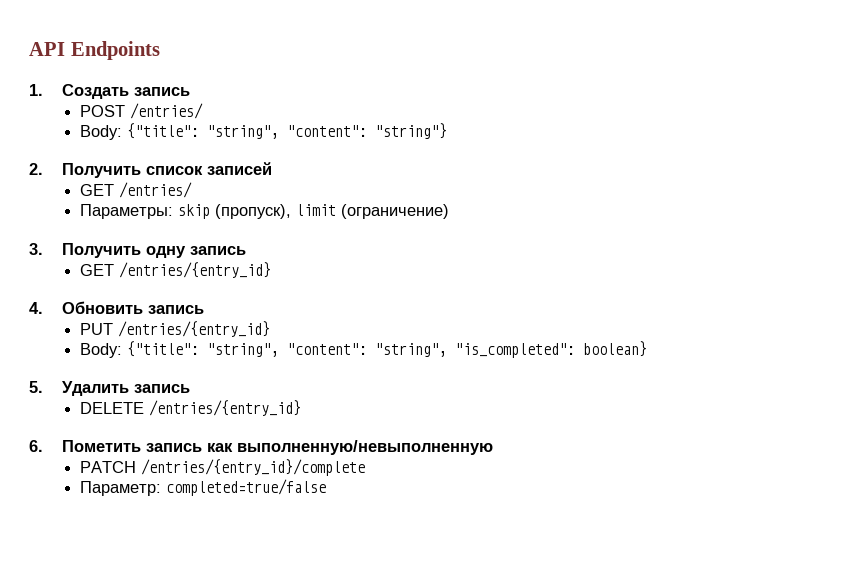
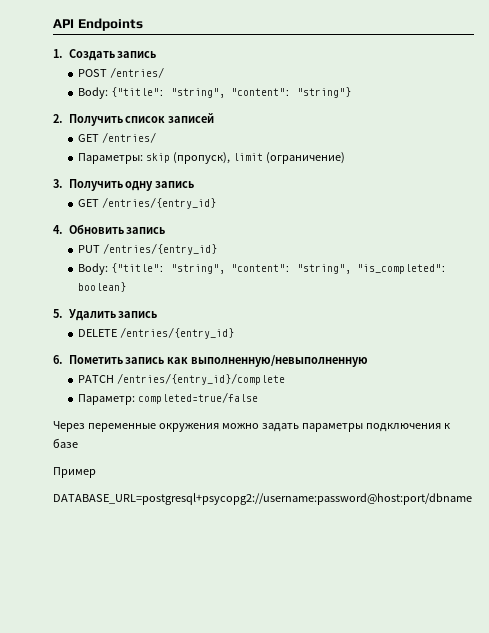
(327, 487) none -> [53,421,450,432] [53,438,78,448] [53,467,96,478] [53,493,472,505] // Через переменные окружения можно задать параметры подключения к базе // Пример // DATABASE_URL=postgresql+psycopg2://username:password@host:port/dbname

